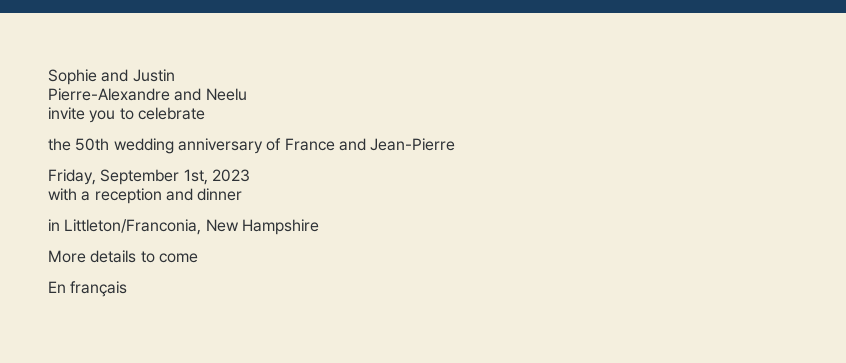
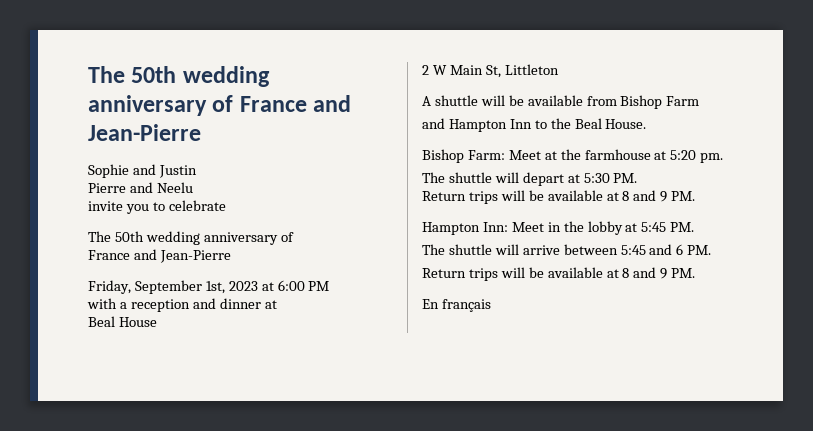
(48, 77) none -> [88,66,270,87] [88,95,352,116] [88,124,201,141] The 50th wedding anniversary of France and Jean-Pierre //
[48,88,170,101] Pierre-Alexandre -> [88,183,126,193] Pierre
[48,138,282,154] the 50th wedding anniversary of -> [88,231,294,245] The 50th wedding anniversary of //
(250, 175) none -> [261,280,330,291] at 6:00 PM
[48,219,319,235] [48,250,198,263] // in Littleton/Franconia, New Hampshire // More details to come -> [264,300,277,309] [88,316,157,327] [422,64,559,78] [422,95,700,109] [422,118,647,132] [422,149,724,163] [422,172,638,186] [422,190,696,204] [422,221,695,235] [422,244,712,255] [422,267,696,281] at // Beal House // 2 W Main St, Littleton // A shuttle will be available from Bishop Farm // and Hampton Inn to the Beal House. // Bishop Farm: Meet at the farmhouse at 5:20 pm. // The shuttle will depart at 5:30 PM. // Return trips will be available at 8 and 9 PM. // Hampton Inn: Meet in the lobby at 5:45 PM. // The shuttle will arrive between 5:45 and 6 PM. // Return trips will be available at 8 and 9 PM.

